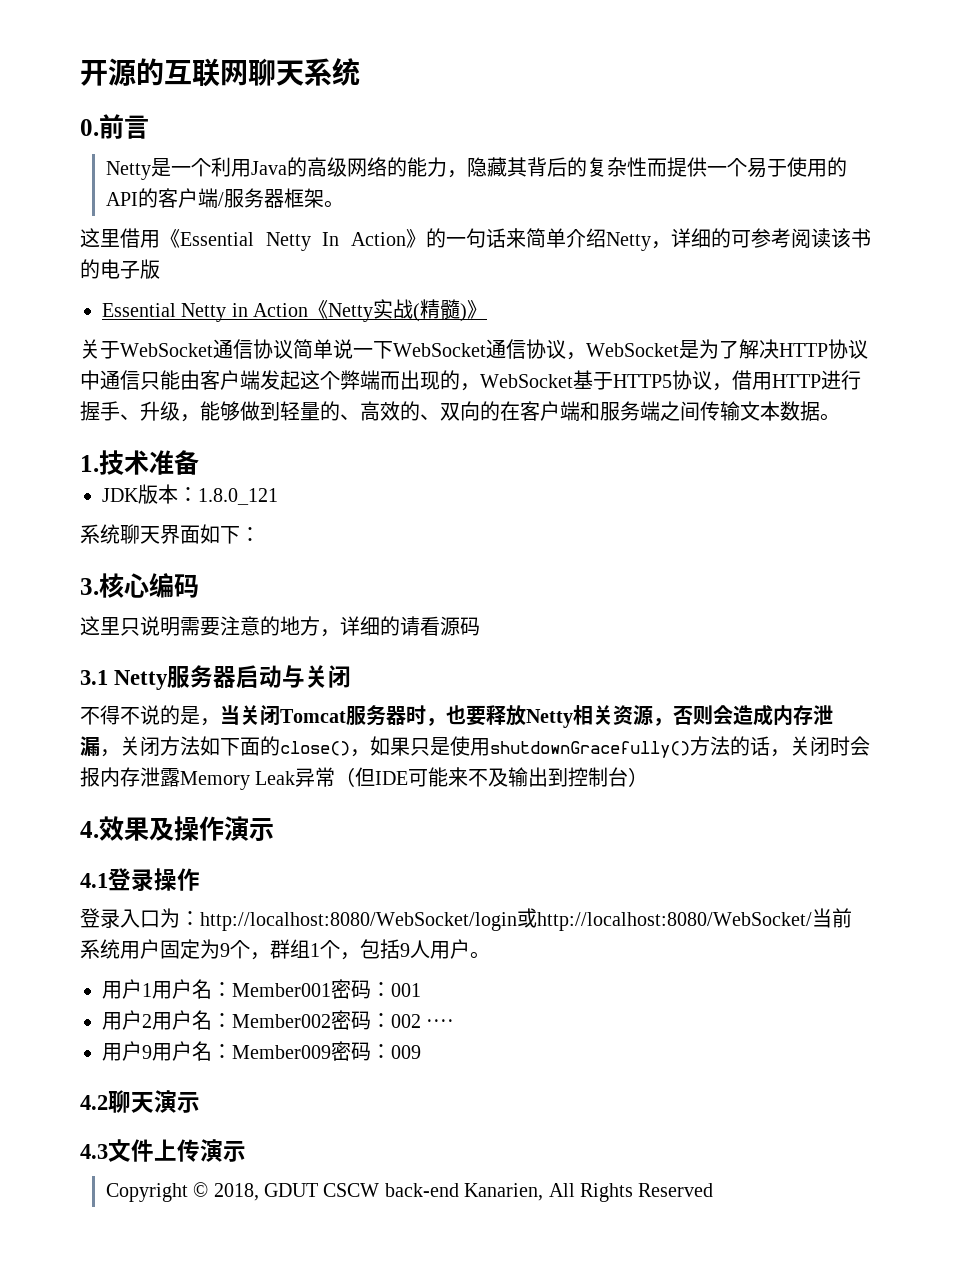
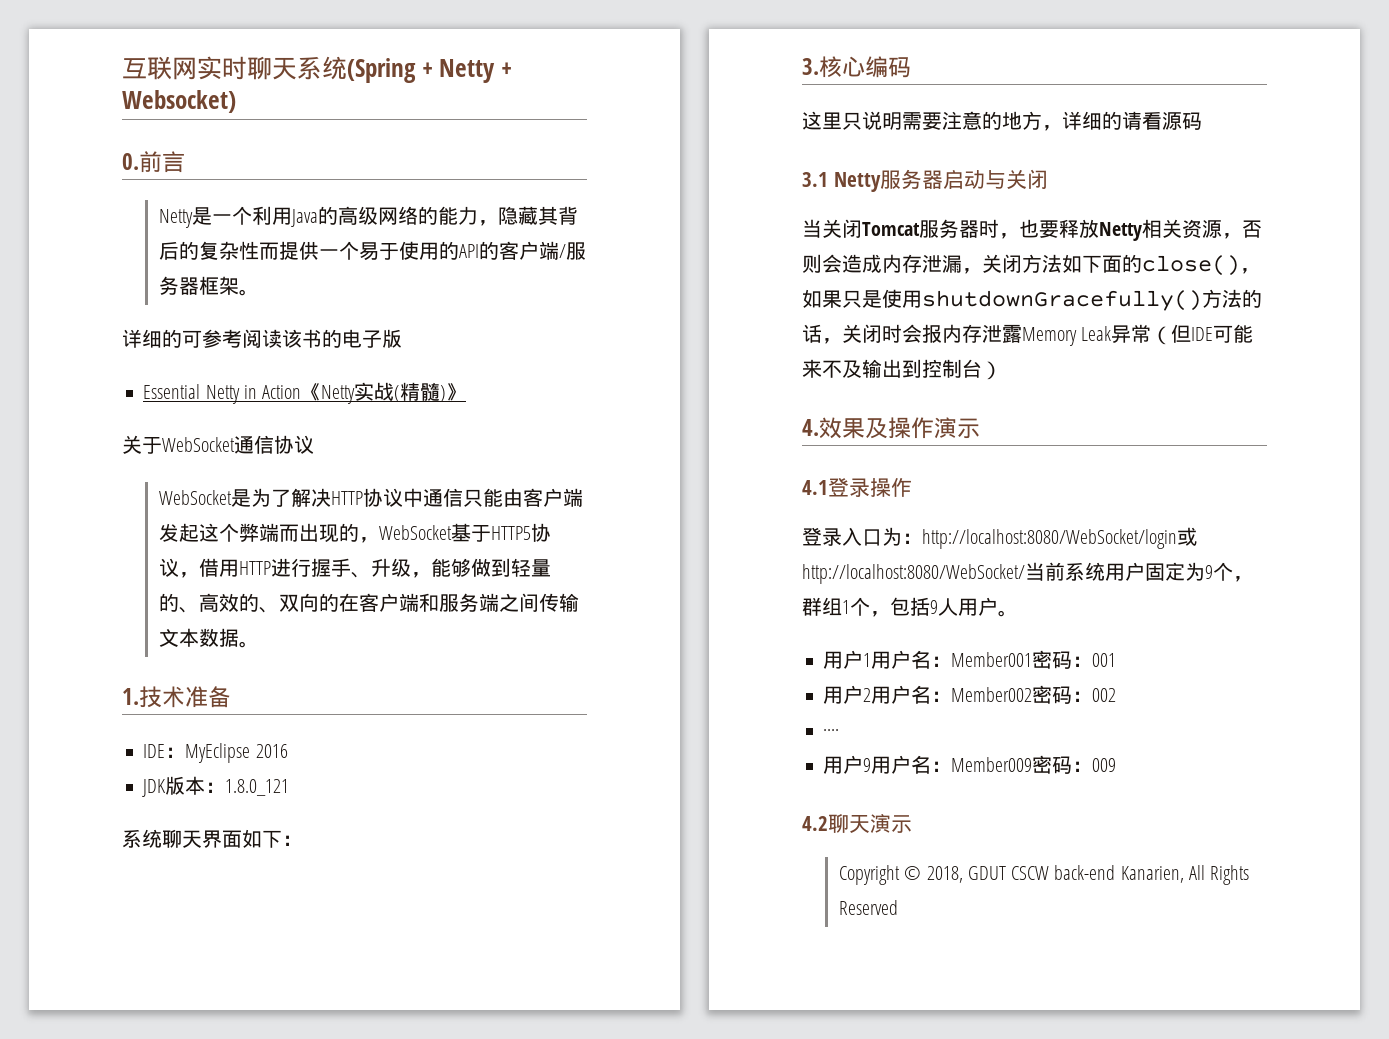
[80,58,248,87] 开源的互联网 -> [122,56,247,80] 互联网实时
(360, 72) none -> [347,58,512,83] [122,90,236,113] (Spring + Netty + Websocket)
[80,228,671,251] 这里借用《Essential Netty In Action》的一句话来简单介绍Netty， -> (260, 292) none
[293,339,586,360] 简单说一下WebSocket通信协议， -> (314, 444) //
(199, 462) none -> [143,743,288,763] // IDE：MyEclipse 2016
[80,705,220,726] 不得不说的是， -> (1048, 179) none
(421, 1021) none -> (1117, 695) //
[80,1139,246,1162] // 4.3文件上传演示 -> (912, 824) none

